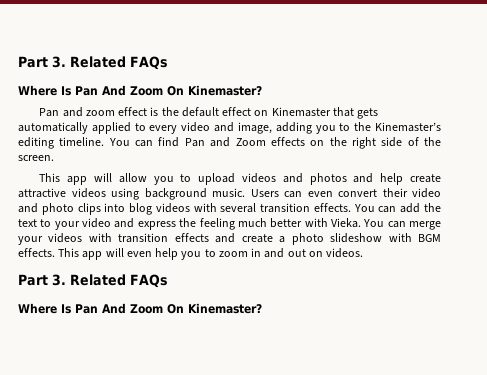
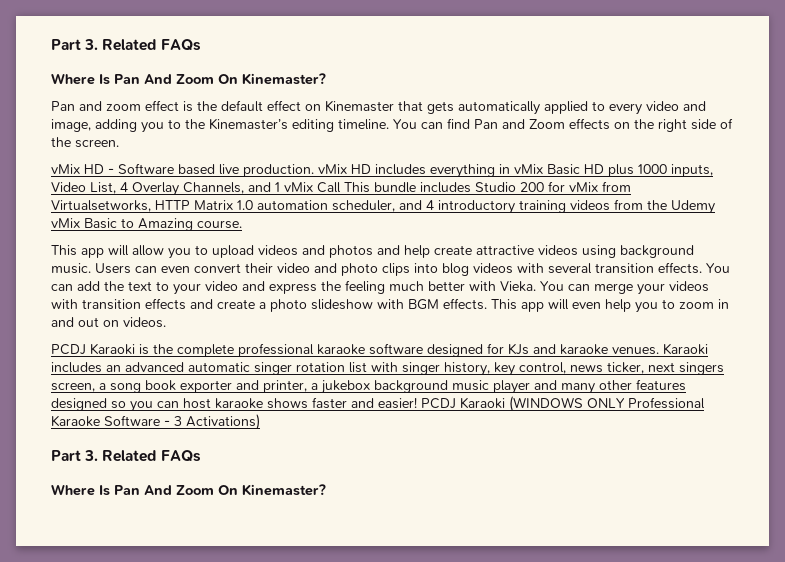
(54, 158) none -> [51,163,713,178] [51,181,631,196] [51,199,715,214] [51,218,242,231] // vMix HD - Software based live production. vMix HD includes everything in vMix Basic HD plus 1000 inputs, Video List, 4 Overlay Channels, and 1 vMix Call This bundle includes Studio 200 for vMix from Virtualsetworks, HTTP Matrix 1.0 automation scheduler, and 4 introductory training videos from the Udemy vMix Basic to Amazing course.
(364, 253) none -> [51,343,708,357] [51,362,724,376] [51,379,686,394] [51,396,705,412] [51,414,260,430] // PCDJ Karaoki is the complete professional karaoke software designed for KJs and karaoke venues. Karaoki includes an advanced automatic singer rotation list with singer history, key control, news ticker, next singers screen, a song book exporter and printer, a jukebox background music player and many other features designed so you can host karaoke shows faster and easier! PCDJ Karaoki (WINDOWS ONLY Professional Karaoke Software - 3 Activations)

